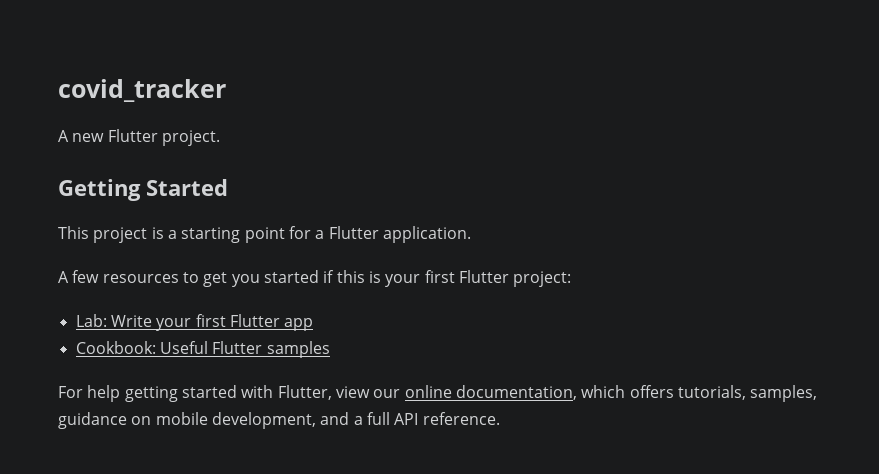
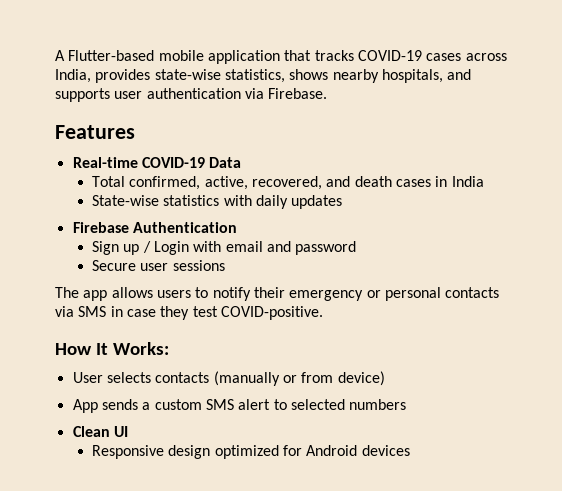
[58,79,226,102] [58,129,220,146] [58,179,228,201] [58,226,471,243] [58,270,572,287] [75,314,314,331] [75,341,330,358] [58,385,818,402] [58,412,500,429] covid_tracker // A new Flutter project. // Getting Started // This project is a starting point for a Flutter application. // A few resources to get you started if this is your first Flutter project: // Lab: Write your first Flutter app // Cookbook: Useful Flutter samples // For help getting started with Flutter, view our online documentation, which offers tutorials, samples, guidance on mobile development, and a full API reference. -> [55,50,507,64] [55,69,472,83] [55,88,328,102] [55,125,135,139] [72,157,242,168] [92,176,484,190] [92,195,343,209] [72,222,237,233] [92,241,357,255] [92,260,225,271] [55,287,500,301] [55,306,323,320] [55,342,169,355] [72,371,385,386] [72,399,407,413] [72,426,128,437] [92,445,410,459] A Flutter-based mobile application that tracks COVID-19 cases across India, provides state-wise statistics, shows nearby hospitals, and supports user authentication via Firebase. // Features // Real-time COVID-19 Data // Total confirmed, active, recovered, and death cases in India // State-wise statistics with daily updates // Firebase Authentication // Sign up / Login with email and password // Secure user sessions // The app allows users to notify their emergency or personal contacts via SMS in case they test COVID-positive. // How It Works: // User selects contacts (manually or from device) // App sends a custom SMS alert to selected numbers // Clean UI // Responsive design optimized for Android devices

